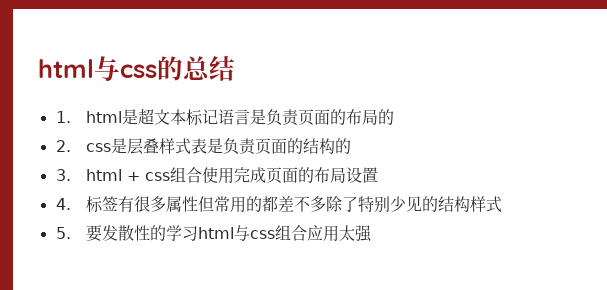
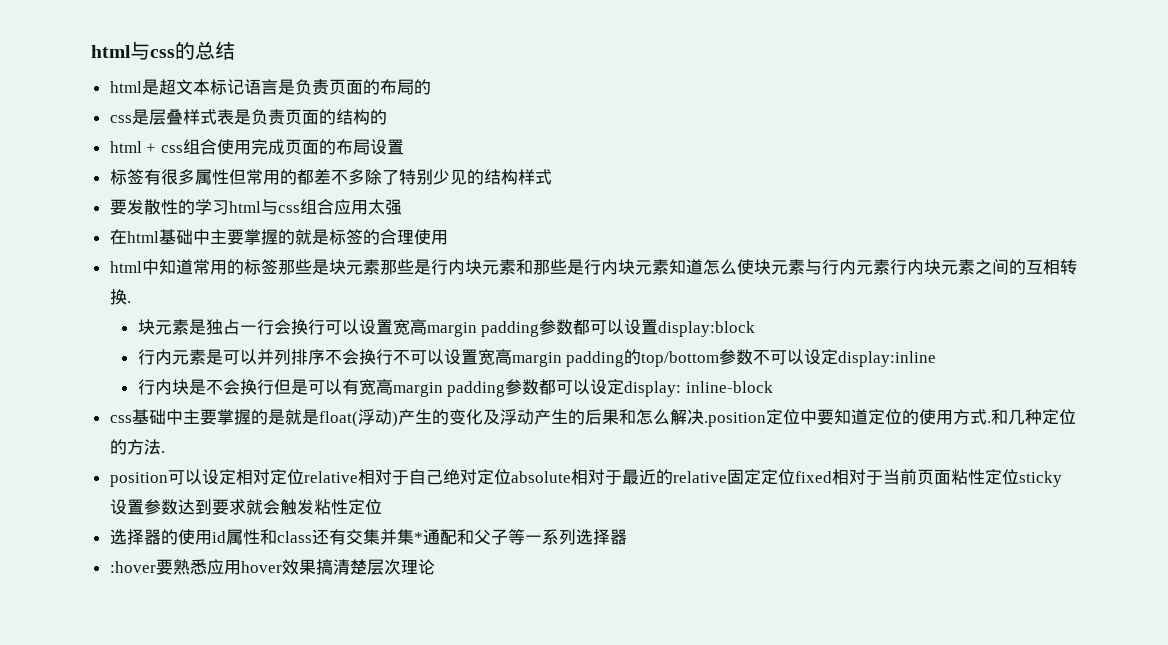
[55,111,71,123] 1. -> (235, 50) none
[55,140,71,152] 2. -> (431, 87) none
[55,169,71,181] 3. -> (387, 117) none
[55,198,71,210] 4. -> (404, 147) none
[55,227,71,239] 5. -> (552, 177) none
(373, 233) none -> [109,229,448,245] [109,259,1077,275] [109,289,131,305] [137,319,756,337] [137,349,937,367] [137,379,773,397] [109,409,1076,427] [109,439,165,455] [109,469,1062,487] [109,499,382,515] [109,529,627,545] [109,559,435,575] // 在html基础中主要掌握的就是标签的合理使用 // html中知道常用的标签那些是块元素那些是行内块元素和那些是行内块元素知道怎么使块元素与行内元素行内块元素之间的互相转换. // 块元素是独占一行会换行可以设置宽高margin padding参数都可以设置display:block // 行内元素是可以并列排序不会换行不可以设置宽高margin padding的top/bottom参数不可以设定display:inline // 行内块是不会换行但是可以有宽高margin padding参数都可以设定display: inline-block // css基础中主要掌握的是就是float(浮动)产生的变化及浮动产生的后果和怎么解决.position定位中要知道定位的使用方式.和几种定位的方法. // position可以设定相对定位relative相对于自己绝对定位absolute相对于最近的relative固定定位fixed相对于当前页面粘性定位sticky设置参数达到要求就会触发粘性定位 // 选择器的使用id属性和class还有交集并集*通配和父子等一系列选择器 // :hover要熟悉应用hover效果搞清楚层次理论

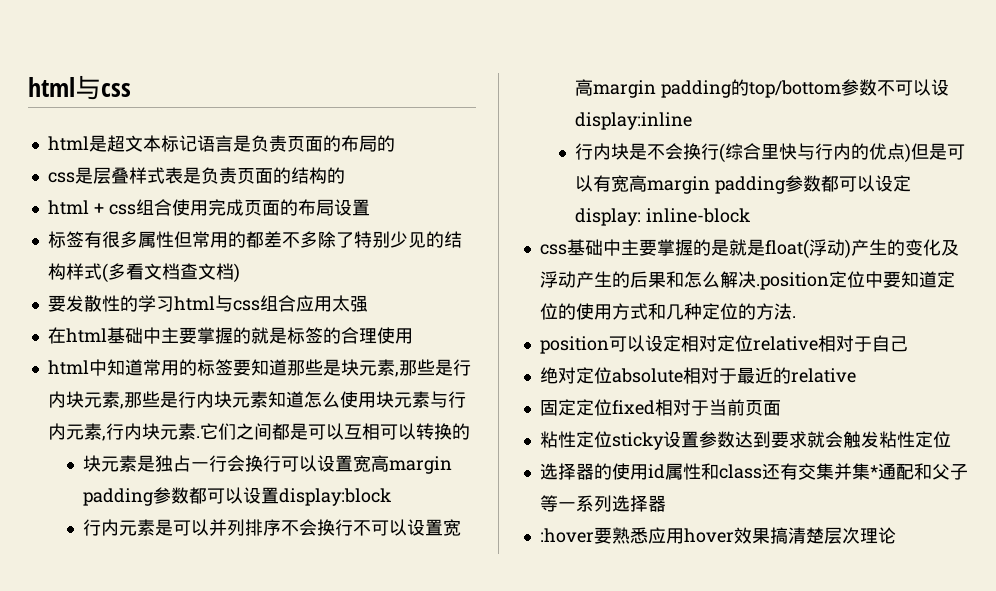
[91,41,235,60] html与css的总结 -> [28,75,131,100] html与css
(552, 177) none -> [101,263,240,283] (多看文档查文档)
(278, 266) none -> [232,359,287,376] 要知道
[379,259,533,275] 那些是行内块元素和 -> [394,359,471,377] [47,391,124,409] ,那些是行内块元素,
(754, 267) none -> [357,392,376,408] 用
[889,259,1077,275] [109,289,131,305] 行内块元素之间的互相转换. -> [101,423,470,441] ,行内块元素.它们之间都是可以互相可以转换的
[821,349,839,365] 定 -> (950, 87) none
(274, 387) none -> [719,143,912,163] (综合里快与行内的优点)
[986,421,991,423] . -> (648, 311) none
(443, 477) none -> (908, 344) //
(727, 477) none -> (856, 375) //
(951, 477) none -> (781, 408) //

